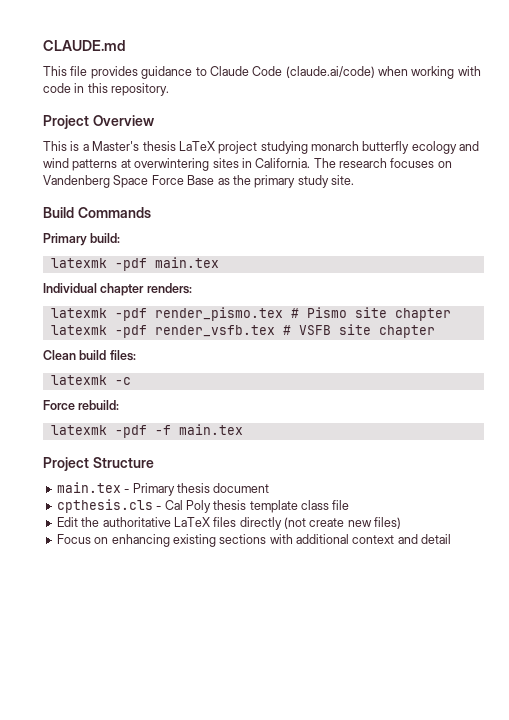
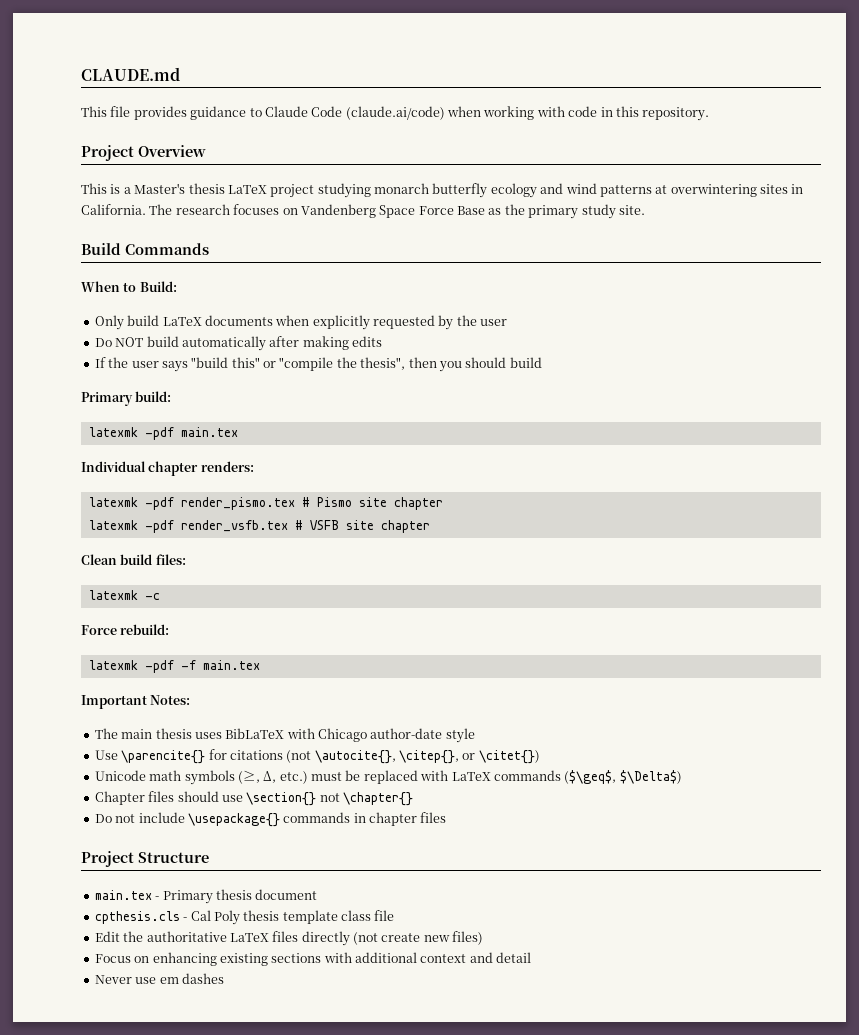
(151, 212) none -> [81,281,177,292] [94,315,508,330] [94,336,382,351] [94,357,542,372] // When to Build: // Only build LaTeX documents when explicitly requested by the user // Do NOT build automatically after making edits // If the user says "build this" or "compile the thesis", then you should build
(243, 429) none -> [81,695,191,709] [94,728,475,743] [94,749,540,764] [94,770,682,785] [94,791,413,806] [94,812,447,827] // Important Notes: // The main thesis uses BibLaTeX with Chicago author-date style // Use \parencite{} for citations (not \autocite{}, \citep{}, or \citet{}) // Unicode math symbols (≥, Δ, etc.) must be replaced with LaTeX commands ($\geq$, $\Delta$) // Chapter files should use \section{} not \chapter{} // Do not include \usepackage{} commands in chapter files
(452, 539) none -> [94,973,224,984] // Never use em dashes

